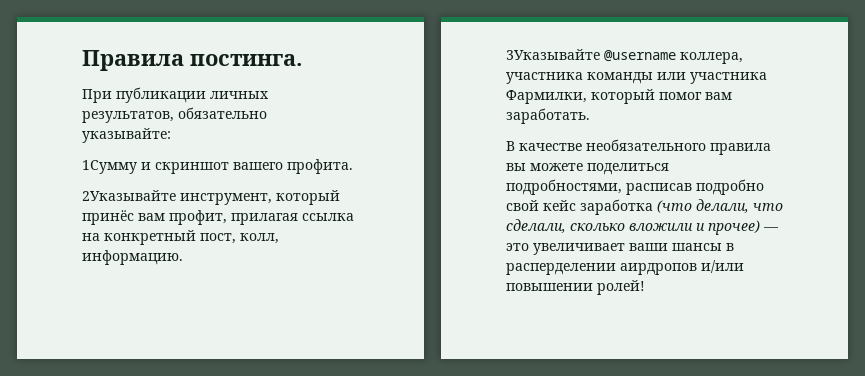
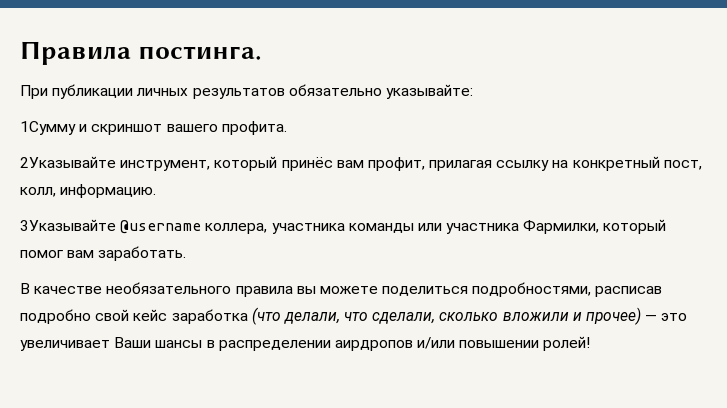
[82,111,174,123] результатов, -> [192,88,285,99] результатов
[302,213,354,221] ссылка -> [496,160,550,171] ссылку
[629,243,668,251] ваши -> [114,337,152,348] Ваши
[506,263,616,275] расперделении -> [218,340,331,351] распределении

